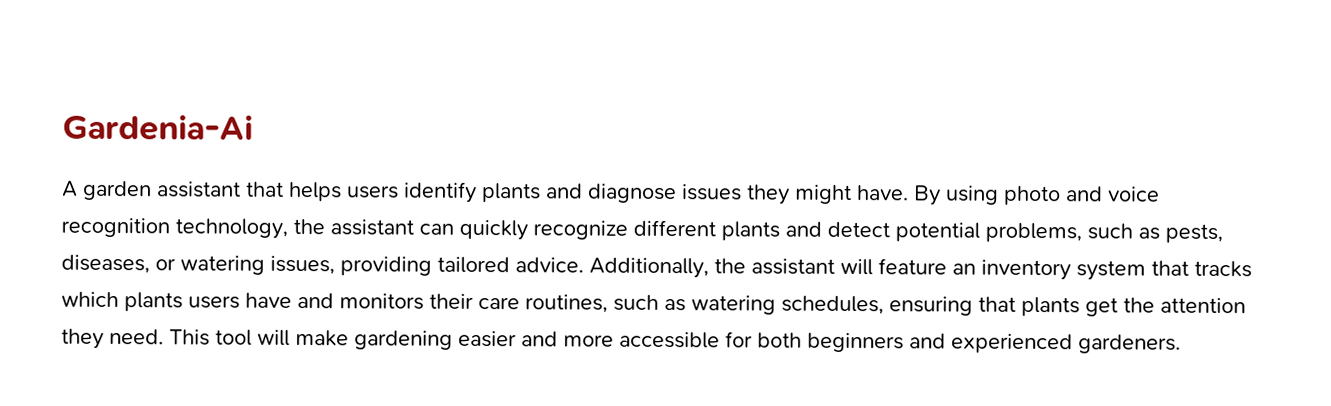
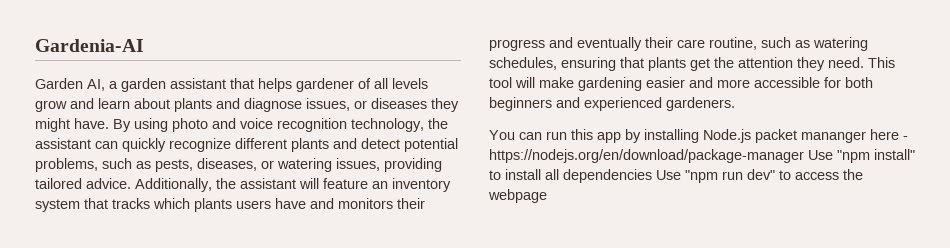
[62,113,253,141] [62,180,742,204] Gardenia-Ai // A garden assistant that helps users identify plants and diagnose issues -> [35,39,144,52] [35,78,428,92] [35,98,427,112] Gardenia-AI // Garden AI, a garden assistant that helps gardener of all levels grow and learn about plants and diagnose issues, or diseases
[478,294,608,313] care routines, -> [489,37,757,51] progress and eventually their care routine,
(1181, 344) none -> [489,129,908,143] [489,149,915,163] [489,169,863,183] [488,189,547,203] // You can run this app by installing Node.js packet mananger here - https://nodejs.org/en/download/package-manager Use "npm install" to install all dependencies Use "npm run dev" to access the webpage

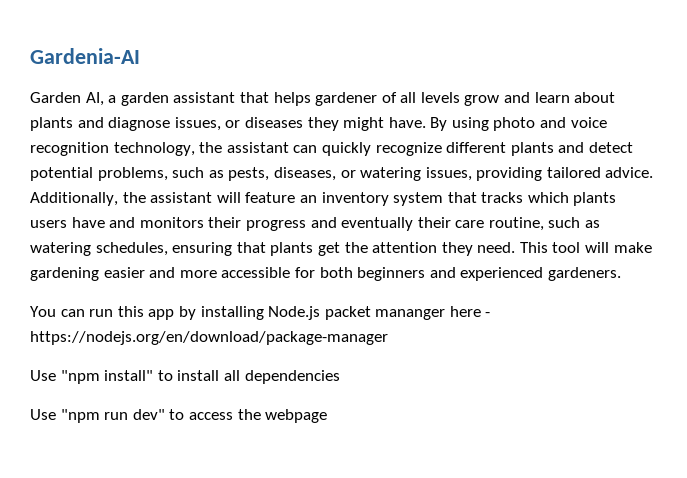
(804, 156) none -> (388, 338) //
(652, 176) none -> (340, 377) //

